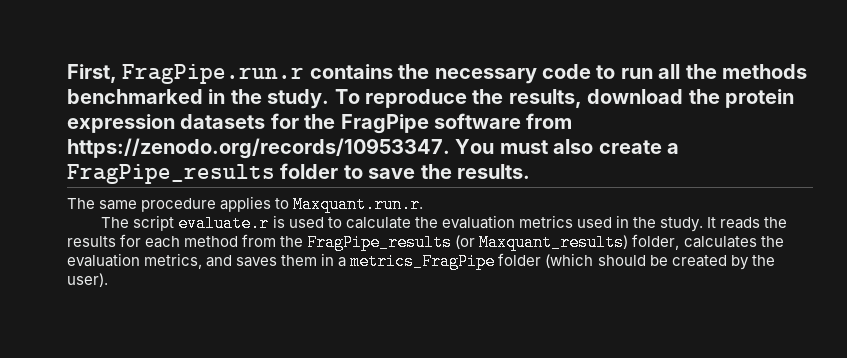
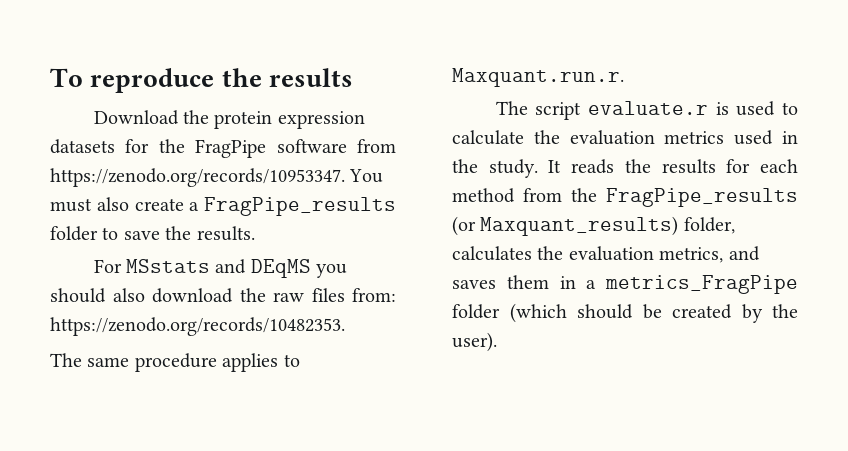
[67,64,807,84] [67,89,330,109] First, FragPipe.run.r contains the necessary code to run all the methods benchmarked in the study. -> (50, 77) none
[508,89,684,108] results, download -> [268,68,353,87] [93,110,179,125] results // Download
(530, 171) none -> [93,259,348,278] [50,288,396,303] [50,317,345,336] // For MSstats and DEqMS you should also download the raw files from: https://zenodo.org/records/10482353.

